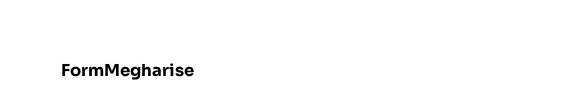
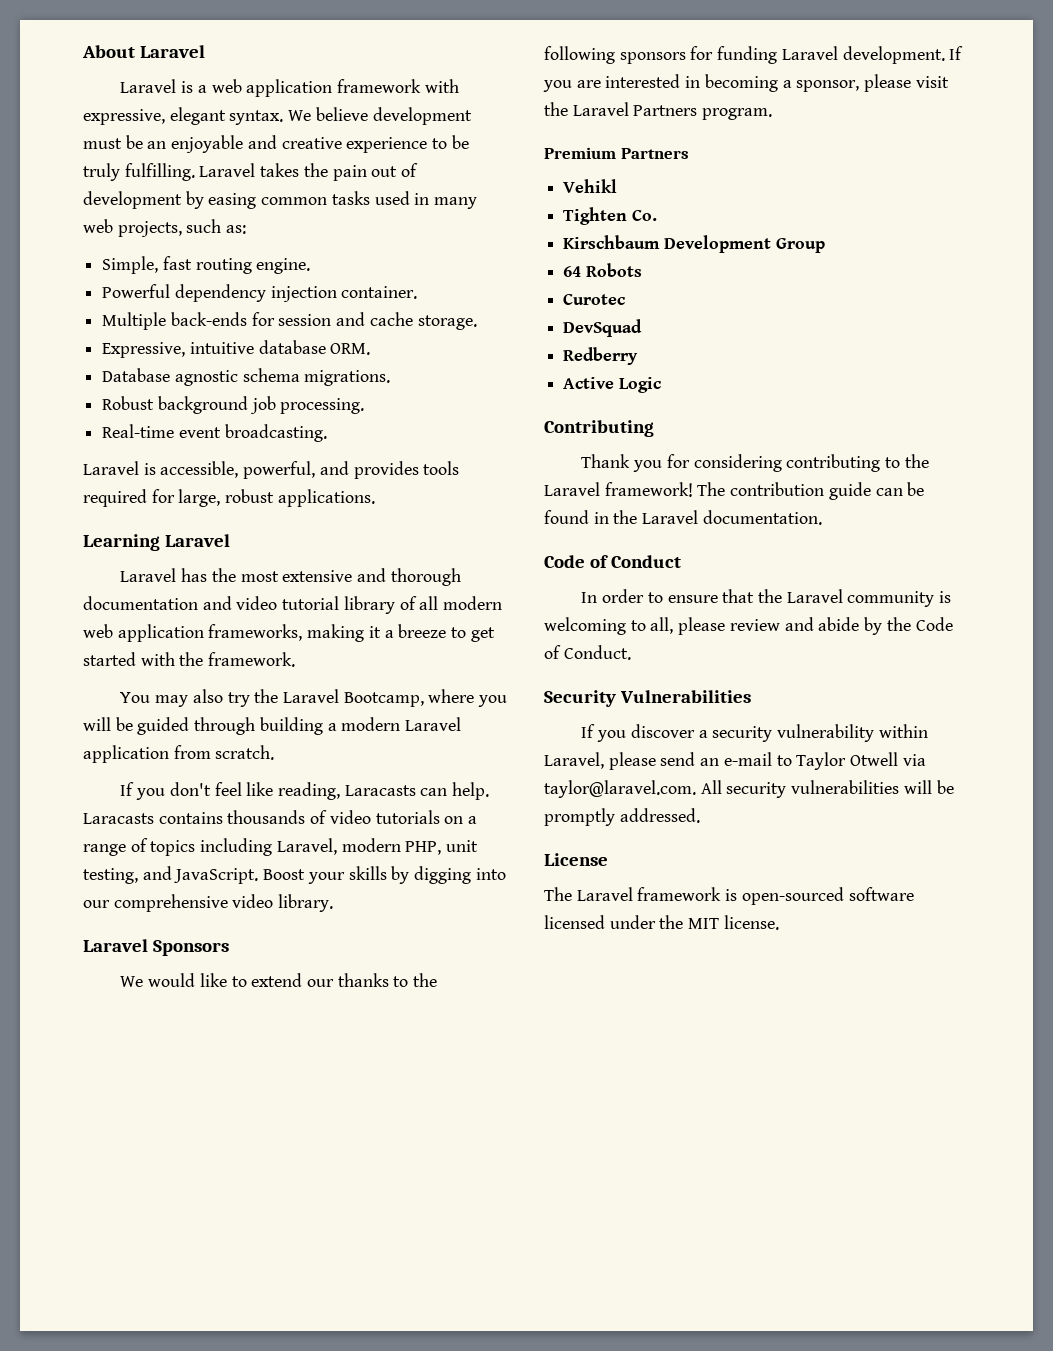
[61,63,194,80] FormMegharise -> [82,45,205,58] [120,79,459,97] [83,107,472,125] [83,135,469,153] [83,163,419,181] [83,191,478,209] [83,219,247,237] [102,256,311,274] [102,284,418,302] [102,312,477,330] [102,340,371,358] [102,368,391,386] [102,396,365,414] [102,424,327,442] [83,461,460,479] [83,489,375,507] [83,534,230,551] [120,568,461,586] [83,596,503,614] [83,624,495,642] [83,652,296,667] [120,689,508,707] [83,717,462,735] [83,745,275,763] [120,782,490,800] [83,810,478,824] [83,838,479,856] [83,866,506,884] [83,894,334,912] [83,939,229,956] [120,973,438,987] [544,46,964,64] [543,74,949,92] [544,102,773,120] [544,147,689,159] [563,179,618,193] [563,207,657,225] [563,235,825,253] [563,263,642,277] [563,294,626,305] [563,319,643,337] [563,347,639,365] [563,377,661,393] [544,420,654,437] [581,454,929,472] [544,482,925,500] [544,510,822,525] [544,555,681,568] [581,589,952,607] [544,617,953,635] [544,645,631,660] [544,690,751,707] [581,724,928,742] [544,752,926,770] [544,780,954,798] [544,808,700,826] [544,853,608,866] [544,887,914,905] [544,915,779,930] About Laravel // Laravel is a web application framework with expressive, elegant syntax. We believe development must be an enjoyable and creative experience to be truly fulfilling. Laravel takes the pain out of development by easing common tasks used in many web projects, such as: // Simple, fast routing engine. // Powerful dependency injection container. // Multiple back-ends for session and cache storage. // Expressive, intuitive database ORM. // Database agnostic schema migrations. // Robust background job processing. // Real-time event broadcasting. // Laravel is accessible, powerful, and provides tools required for large, robust applications. // Learning Laravel // Laravel has the most extensive and thorough documentation and video tutorial library of all modern web application frameworks, making it a breeze to get started with the framework. // You may also try the Laravel Bootcamp, where you will be guided through building a modern Laravel application from scratch. // If you don't feel like reading, Laracasts can help. Laracasts contains thousands of video tutorials on a range of topics including Laravel, modern PHP, unit testing, and JavaScript. Boost your skills by digging into our comprehensive video library. // Laravel Sponsors // We would like to extend our thanks to the following sponsors for funding Laravel development. If you are interested in becoming a sponsor, please visit the Laravel Partners program. // Premium Partners // Vehikl // Tighten Co. // Kirschbaum Development Group // 64 Robots // Curotec // DevSquad // Redberry // Active Logic // Contributing // Thank you for considering contributing to the Laravel framework! The contribution guide can be found in the Laravel documentation. // Code of Conduct // In order to ensure that the Laravel community is welcoming to all, please review and abide by the Code of Conduct. // Security Vulnerabilities // If you discover a security vulnerability within Laravel, please send an e-mail to Taylor Otwell via taylor@laravel.com. All security vulnerabilities will be promptly addressed. // License // The Laravel framework is open-sourced software licensed under the MIT license.

